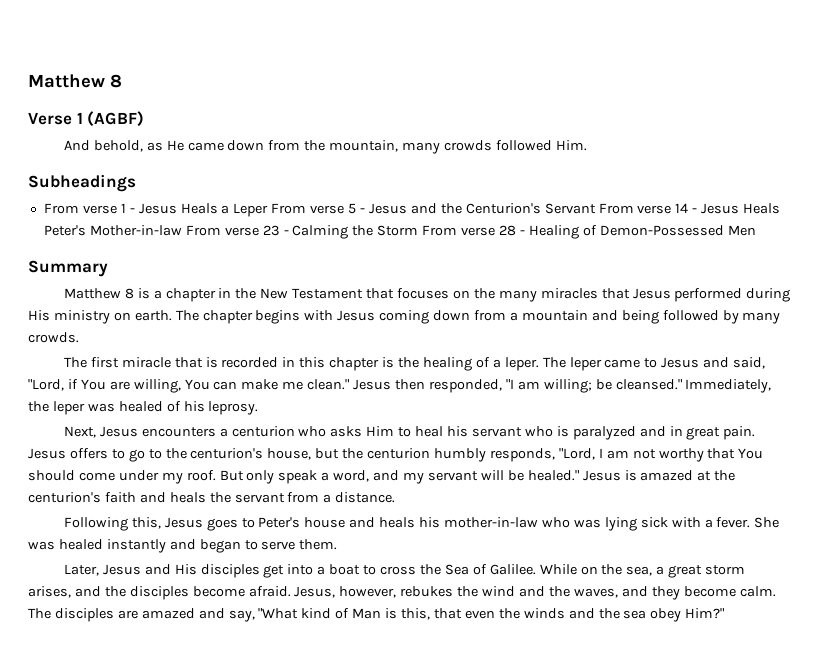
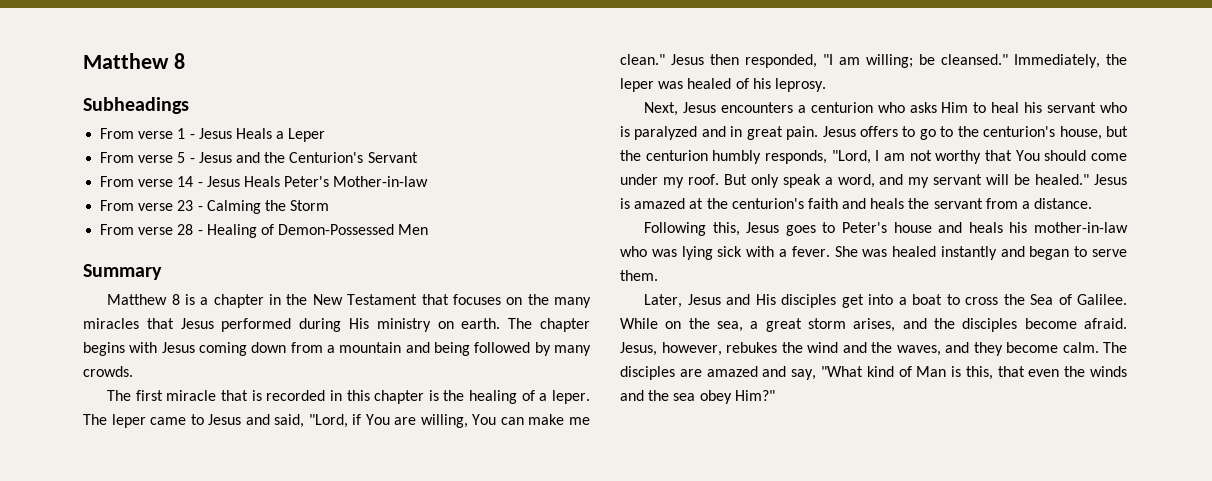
[28,74,122,88] [28,111,145,127] [63,140,587,154] Matthew 8 // Verse 1 (AGBF) // And behold, as He came down from the mountain, many crowds followed Him. -> [83,53,185,69] Matthew 8
(269, 210) none -> (326, 135) //
(596, 208) none -> (418, 157) //
(182, 230) none -> (429, 181) //
(419, 230) none -> (330, 205) //

